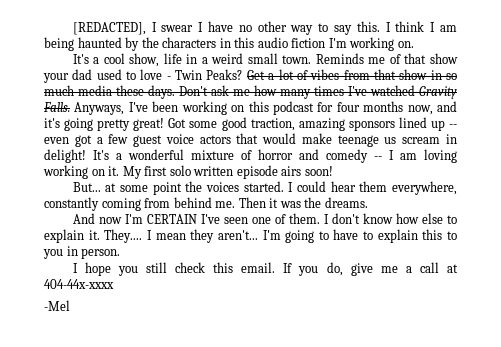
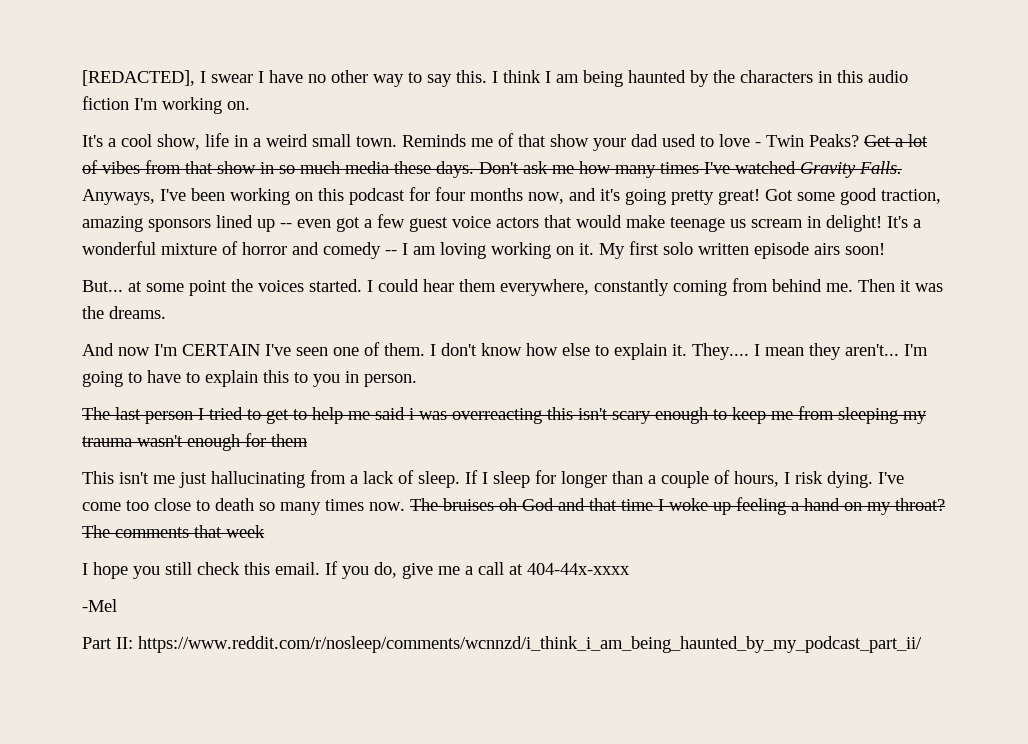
(121, 253) none -> [82,406,927,424] [82,433,308,451] [82,470,904,488] [82,497,945,515] [82,525,265,538] // The last person I tried to get to help me said i was overreacting this isn't scary enough to keep me from sleeping my trauma wasn't enough for them // This isn't me just hallucinating from a lack of sleep. If I sleep for longer than a couple of hours, I risk dying. I've come too close to death so many times now. The bruises oh God and that time I woke up feeling a hand on my throat? The comments that week
(70, 305) none -> [82,636,922,653] // Part II: https://www.reddit.com/r/nosleep/comments/wcnnzd/i_think_i_am_being_haunted_by_my_podcast_part_ii/

